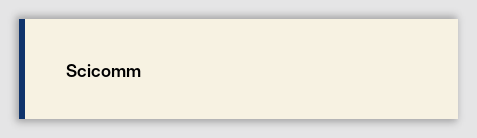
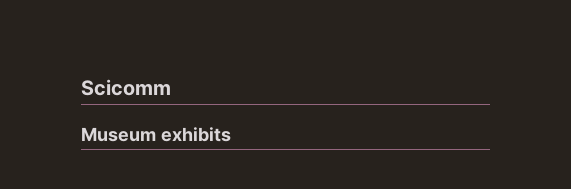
(141, 70) none -> [81,127,231,142] // Museum exhibits

